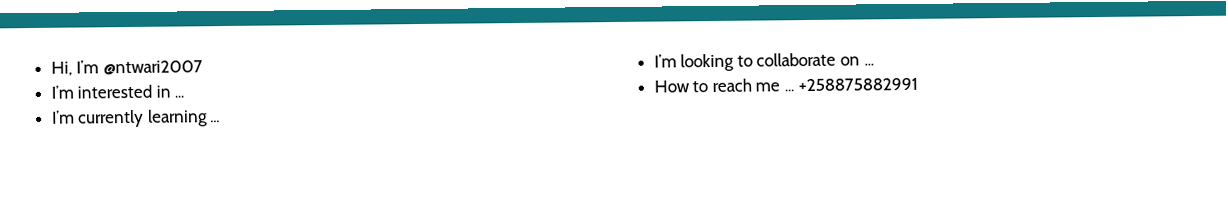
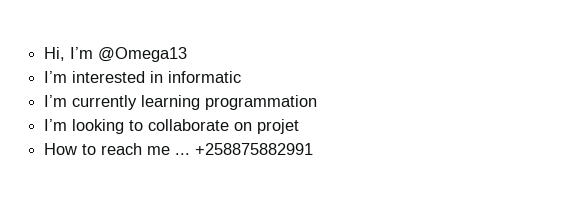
[102,60,203,76] @ntwari2007 -> [98,47,188,62] @Omega13
[174,95,185,98] ... -> [168,71,242,83] informatic
[210,120,221,123] ... -> [205,95,318,110] programmation
[863,63,874,66] ... -> [257,119,300,134] projet

